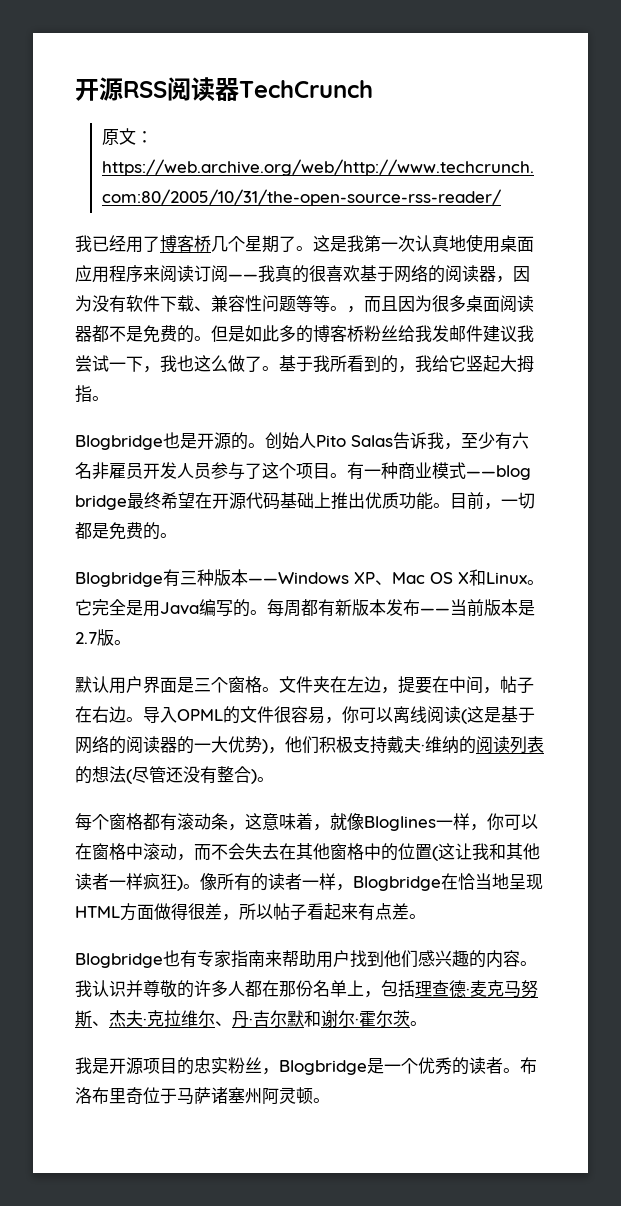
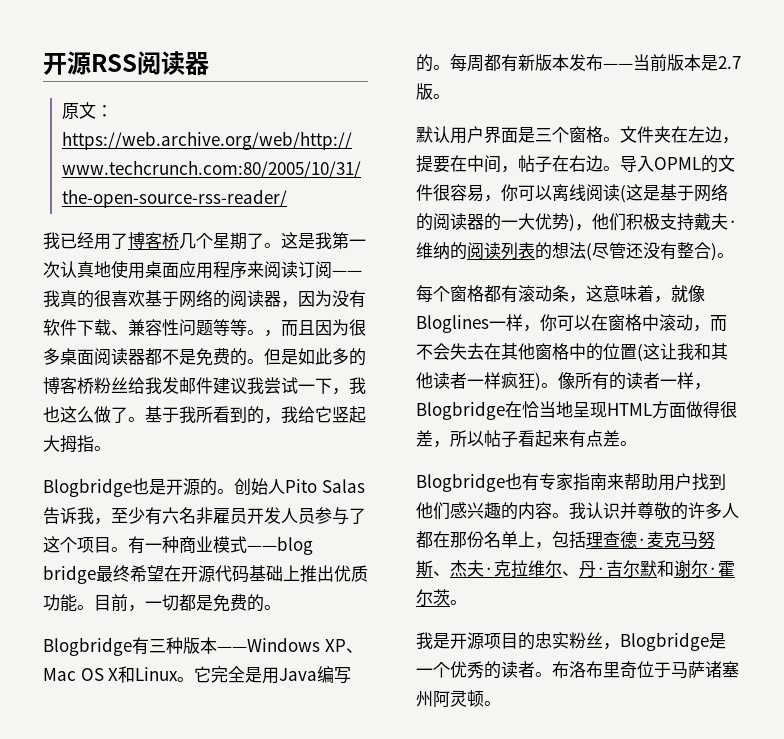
[239,80,373,98] TechCrunch -> (209, 63) none

